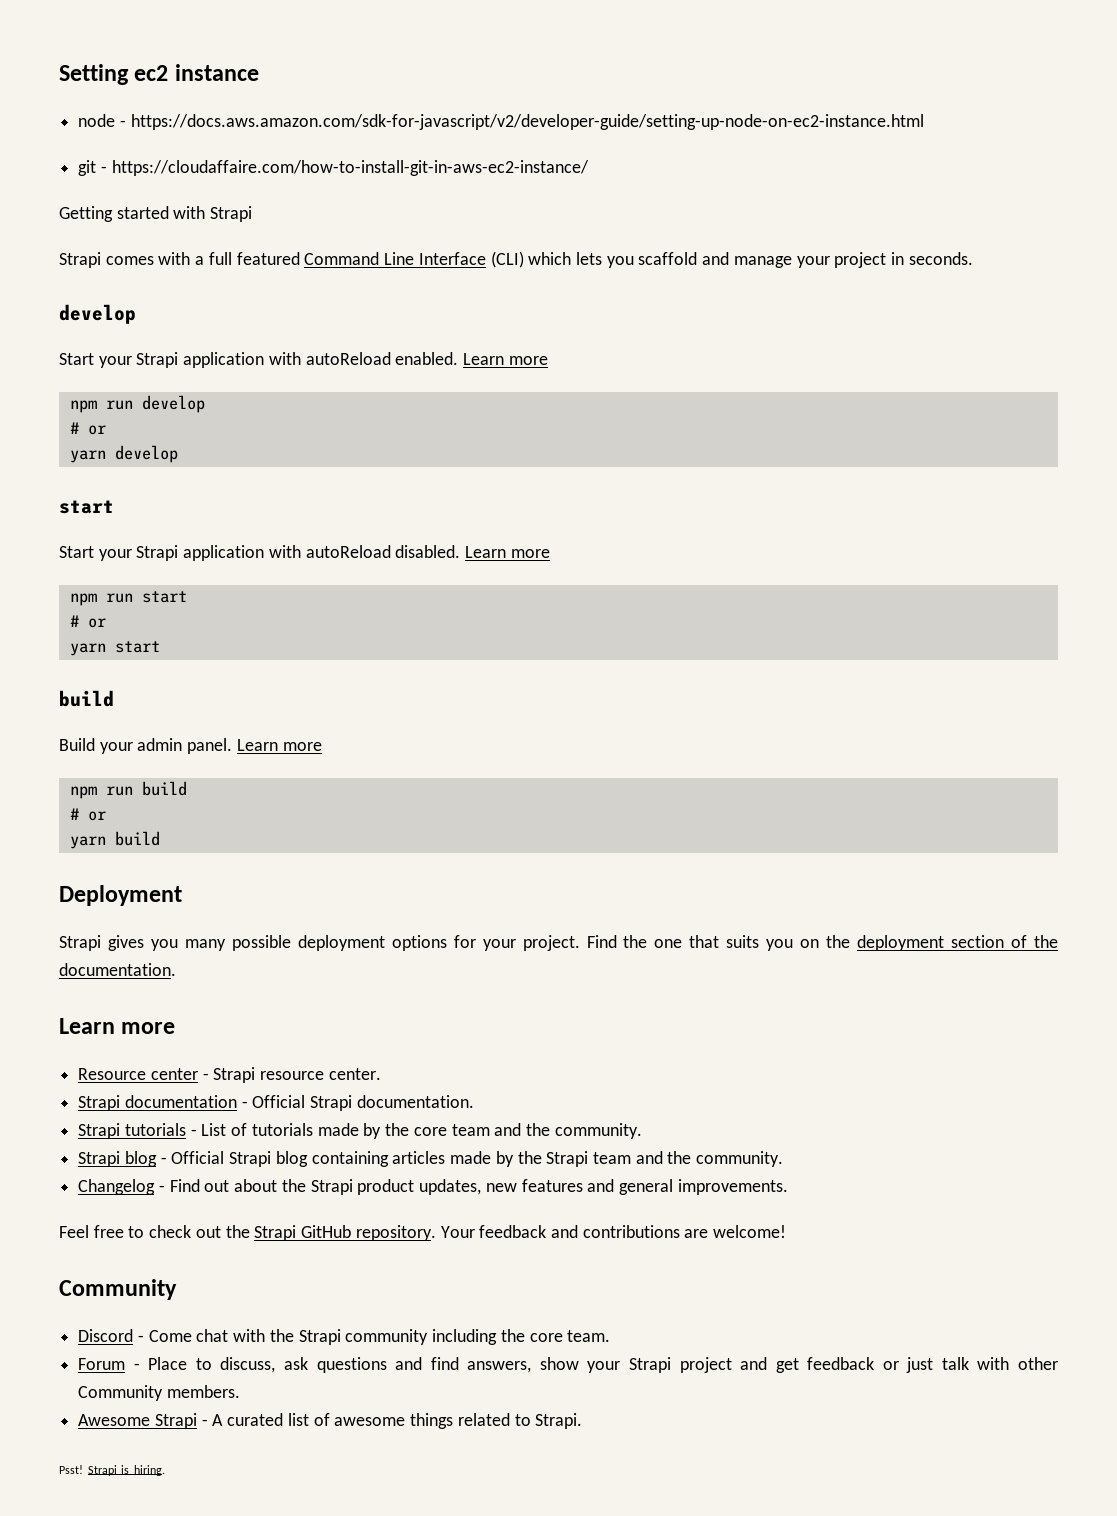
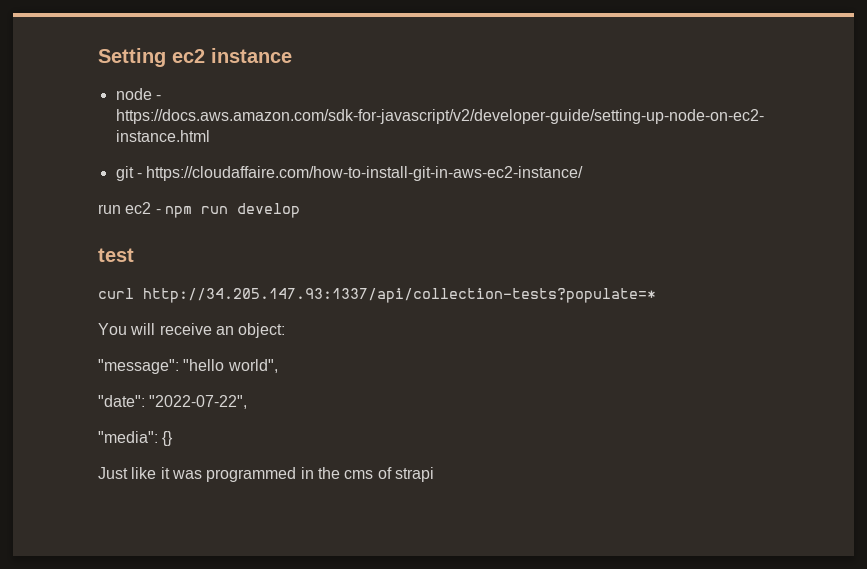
[59,206,253,222] [59,251,973,268] [59,304,136,324] [59,352,548,368] [69,395,205,413] [69,422,106,435] [69,445,178,463] [59,500,114,514] [59,545,550,561] [69,591,187,606] [69,615,106,628] [69,641,160,656] [59,690,114,707] [59,738,322,754] [69,781,187,799] [69,808,106,821] [69,831,160,849] [59,885,182,906] [59,935,1059,951] [59,963,176,976] [59,1018,176,1034] [78,1067,381,1083] [78,1095,474,1111] [78,1123,642,1139] [78,1151,784,1167] [78,1179,788,1195] [59,1225,787,1241] [59,1279,177,1300] [78,1329,611,1345] [78,1357,1059,1373] [78,1385,240,1401] [78,1413,583,1429] [59,1465,166,1476] Getting started with Strapi // Strapi comes with a full featured Command Line Interface (CLI) which lets you scaffold and manage your project in seconds. // develop // Start your Strapi application with autoReload enabled. Learn more // npm run develop // # or // yarn develop // start // Start your Strapi application with autoReload disabled. Learn more // npm run start // # or // yarn start // build // Build your admin panel. Learn more // npm run build // # or // yarn build // Deployment // Strapi gives you many possible deployment options for your project. Find the one that suits you on the deployment section of the documentation. // Learn more // Resource center - Strapi resource center. // Strapi documentation - Official Strapi documentation. // Strapi tutorials - List of tutorials made by the core team and the community. // Strapi blog - Official Strapi blog containing articles made by the Strapi team and the community. // Changelog - Find out about the Strapi product updates, new features and general improvements. // Feel free to check out the Strapi GitHub repository. Your feedback and contributions are welcome! // Community // Discord - Come chat with the Strapi community including the core team. // Forum - Place to discuss, ask questions and find answers, show your Strapi project and get feedback or just talk with other Community members. // Awesome Strapi - A curated list of awesome things related to Strapi. // Psst! Strapi is hiring. -> [98,202,300,218] [98,248,134,262] [98,288,656,303] [98,323,286,338] [98,359,278,374] [98,395,248,409] [98,431,174,446] [98,467,434,482] run ec2 - npm run develop // test // curl http://34.205.147.93:1337/api/collection-tests?populate=* // You will receive an object: // "message": "hello world", // "date": "2022-07-22", // "media": {} // Just like it was programmed in the cms of strapi

